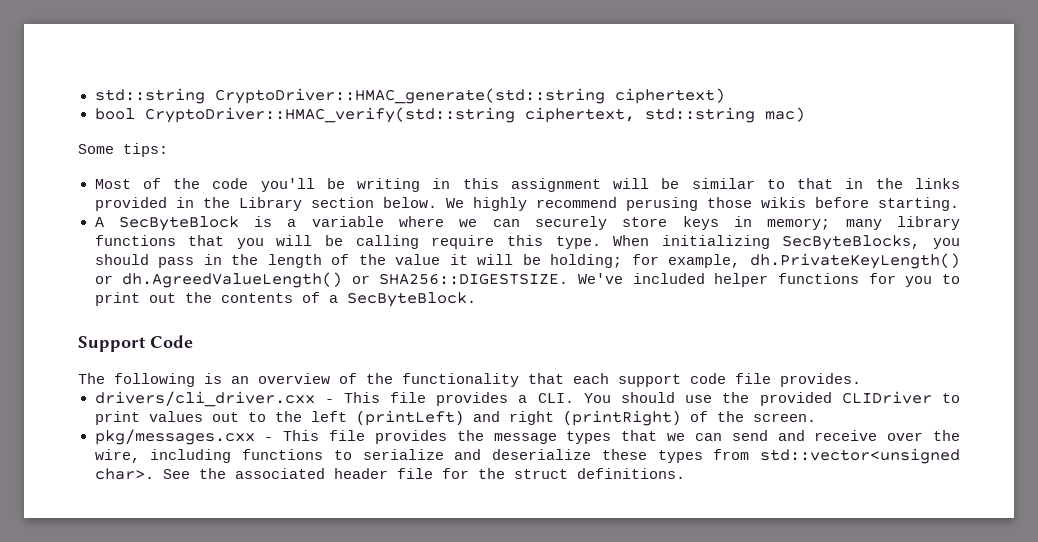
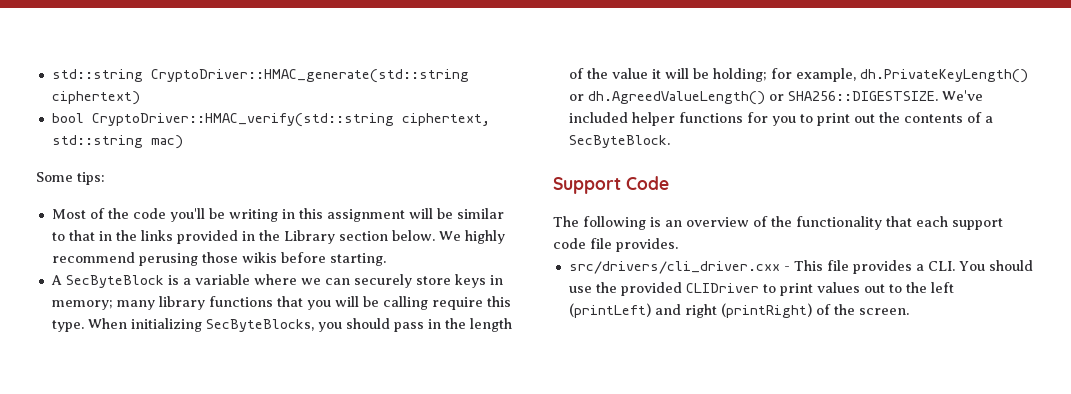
[94,391,315,407] drivers/cli_driver.cxx -> [568,261,780,274] src/drivers/cli_driver.cxx
[94,429,961,445] [94,448,960,464] [94,468,685,480] // pkg/messages.cxx - This file provides the message types that we can send and receive over the wire, including functions to serialize and deserialize these types from std::vector<unsigned char>. See the associated header file for the struct definitions. -> (909, 311) none

